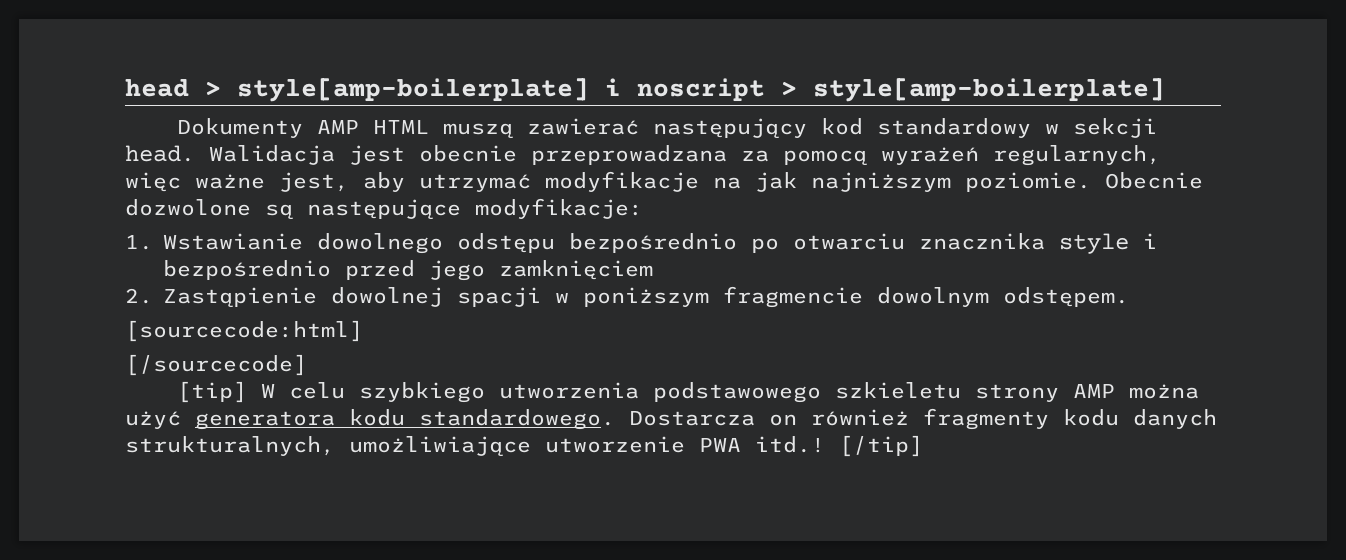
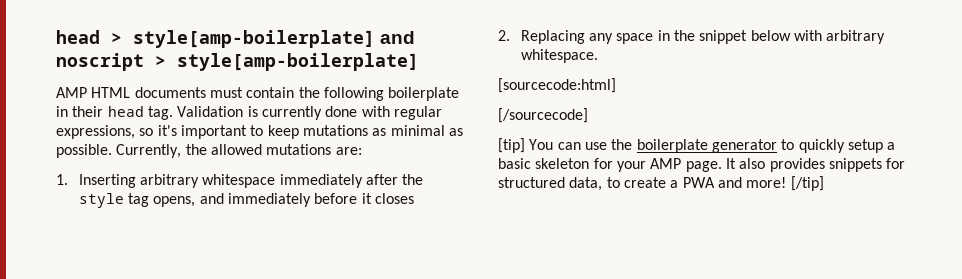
[605,78,621,96] i -> [380,31,416,44] and
[176,118,303,138] Dokumenty -> (419, 62) none
[442,118,1157,139] [125,145,1161,166] [125,171,1203,192] [125,198,643,220] [125,233,1157,254] [163,260,653,281] [125,286,1129,308] [125,320,363,342] [125,354,307,376] [176,381,1199,403] [125,408,1217,430] [125,436,825,457] muszą zawierać następujący kod standardowy w sekcji head. Walidacja jest obecnie przeprowadzana za pomocą wyrażeń regularnych, więc ważne jest, aby utrzymać modyfikacje na jak najniższym poziomie. Obecnie dozwolone są następujące modyfikacje: // 1. Wstawianie dowolnego odstępu bezpośrednio po otwarciu znacznika style i bezpośrednio przed jego zamknięciem // 2. Zastąpienie dowolnej spacji w poniższym fragmencie dowolnym odstępem. // [sourcecode:html] // [/sourcecode] // [tip] W celu szybkiego utworzenia podstawowego szkieletu strony AMP można użyć generatora kodu standardowego. Dostarcza on również fragmenty kodu danych strukturalnych, umożliwiające utworzenie PWA itd.! -> [134,87,460,101] [56,106,442,120] [56,125,463,139] [56,144,362,158] [56,174,424,188] [78,193,414,208] [498,30,886,44] [520,49,598,63] [498,78,616,93] [498,108,588,123] [498,138,896,153] [498,158,906,172] [498,177,787,191] documents must contain the following boilerplate in their head tag. Validation is currently done with regular expressions, so it's important to keep mutations as minimal as possible. Currently, the allowed mutations are: // 1. Inserting arbitrary whitespace immediately after the style tag opens, and immediately before it closes // 2. Replacing any space in the snippet below with arbitrary whitespace. // [sourcecode:html] // [/sourcecode] // [tip] You can use the boilerplate generator to quickly setup a basic skeleton for your AMP page. It also provides snippets for structured data, to create a PWA and more!

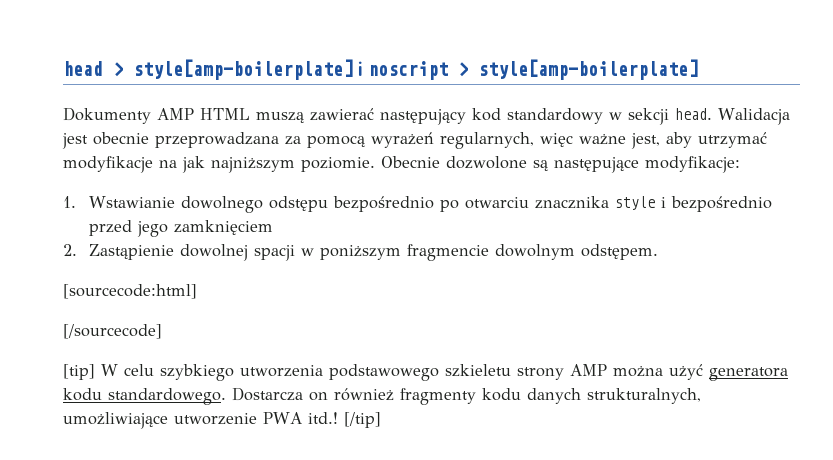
[380,31,416,44] and -> [358,61,363,76] i
(419, 62) none -> [63,107,151,124] Dokumenty
[134,87,460,101] [56,106,442,120] [56,125,463,139] [56,144,362,158] [56,174,424,188] [78,193,414,208] [498,30,886,44] [520,49,598,63] [498,78,616,93] [498,108,588,123] [498,138,896,153] [498,158,906,172] [498,177,787,191] documents must contain the following boilerplate in their head tag. Validation is currently done with regular expressions, so it's important to keep mutations as minimal as possible. Currently, the allowed mutations are: // 1. Inserting arbitrary whitespace immediately after the style tag opens, and immediately before it closes // 2. Replacing any space in the snippet below with arbitrary whitespace. // [sourcecode:html] // [/sourcecode] // [tip] You can use the boilerplate generator to quickly setup a basic skeleton for your AMP page. It also provides snippets for structured data, to create a PWA and more! -> [256,108,790,125] [62,132,767,149] [63,156,740,173] [63,196,772,213] [88,220,273,237] [63,244,658,261] [63,284,197,299] [63,324,162,339] [63,364,788,381] [63,387,701,405] [63,412,338,429] muszą zawierać następujący kod standardowy w sekcji head. Walidacja jest obecnie przeprowadzana za pomocą wyrażeń regularnych, więc ważne jest, aby utrzymać modyfikacje na jak najniższym poziomie. Obecnie dozwolone są następujące modyfikacje: // 1. Wstawianie dowolnego odstępu bezpośrednio po otwarciu znacznika style i bezpośrednio przed jego zamknięciem // 2. Zastąpienie dowolnej spacji w poniższym fragmencie dowolnym odstępem. // [sourcecode:html] // [/sourcecode] // [tip] W celu szybkiego utworzenia podstawowego szkieletu strony AMP można użyć generatora kodu standardowego. Dostarcza on również fragmenty kodu danych strukturalnych, umożliwiające utworzenie PWA itd.!

